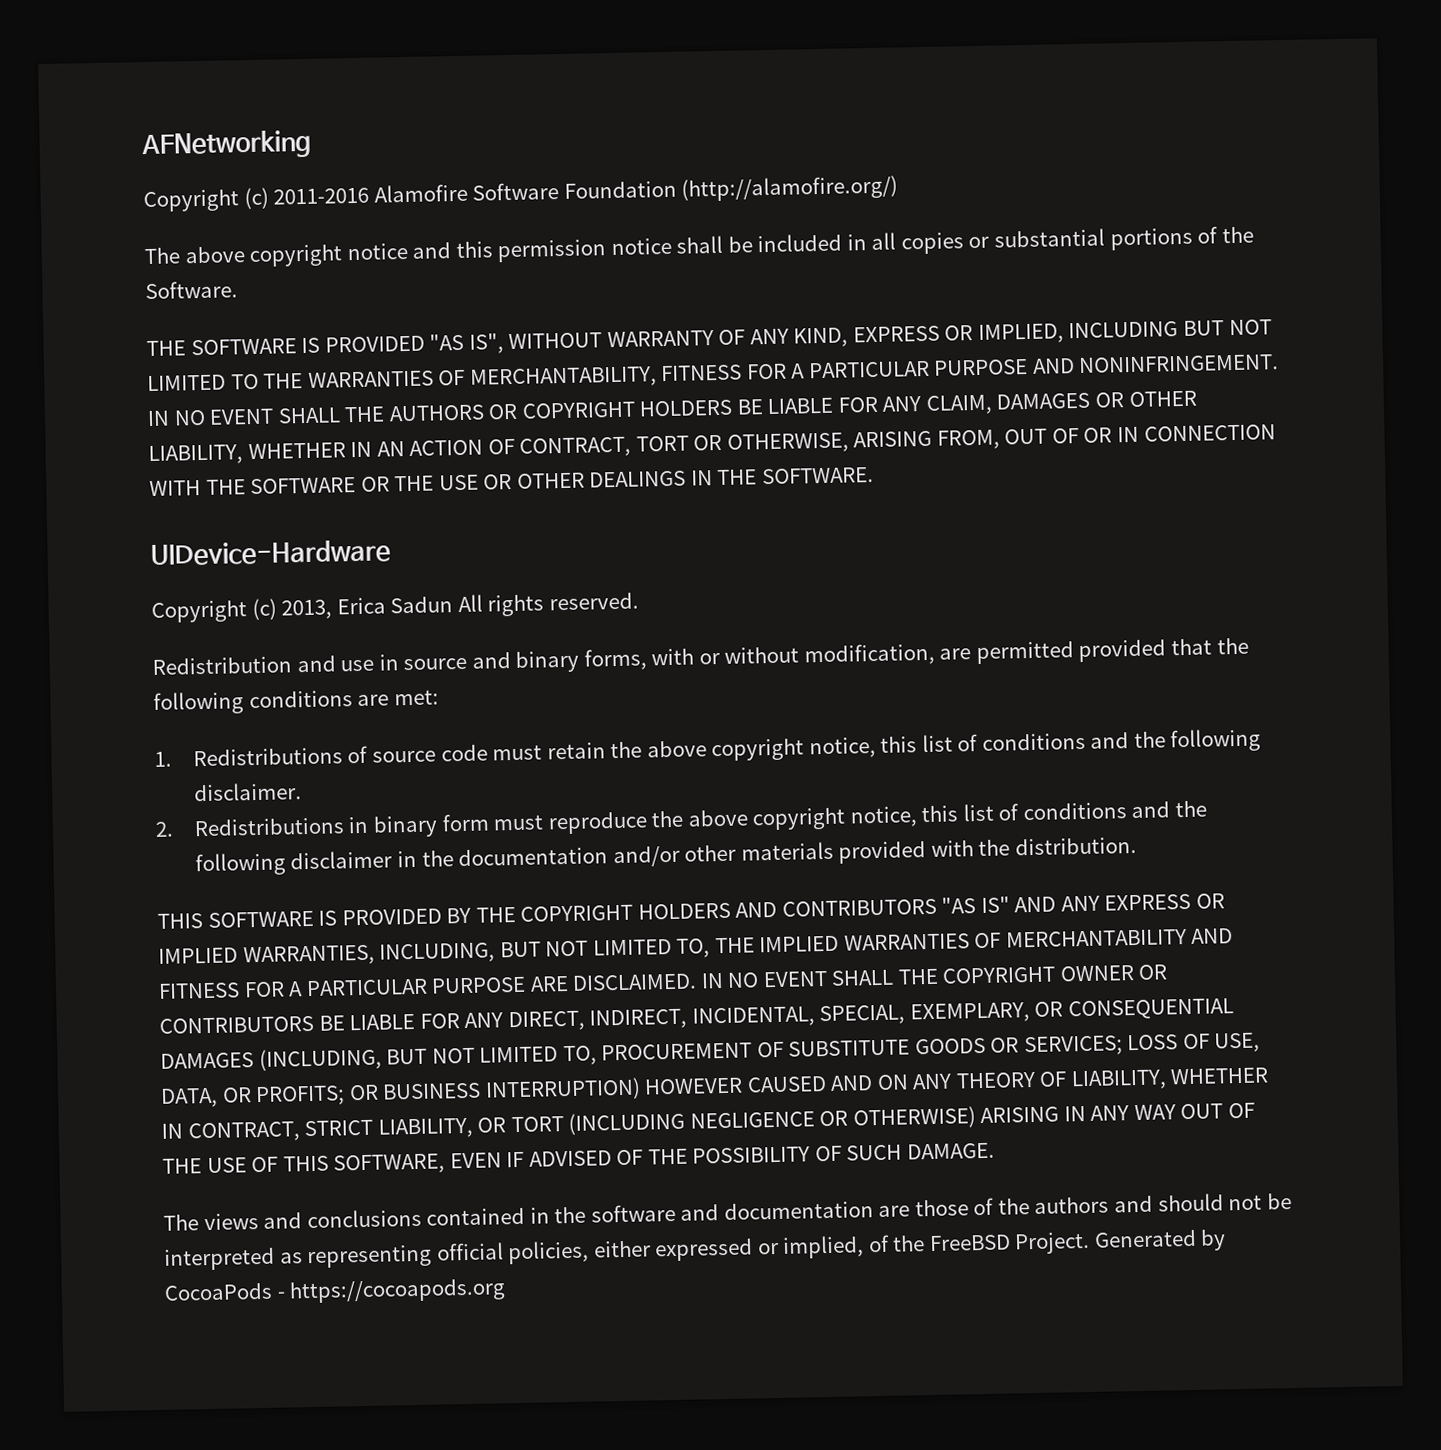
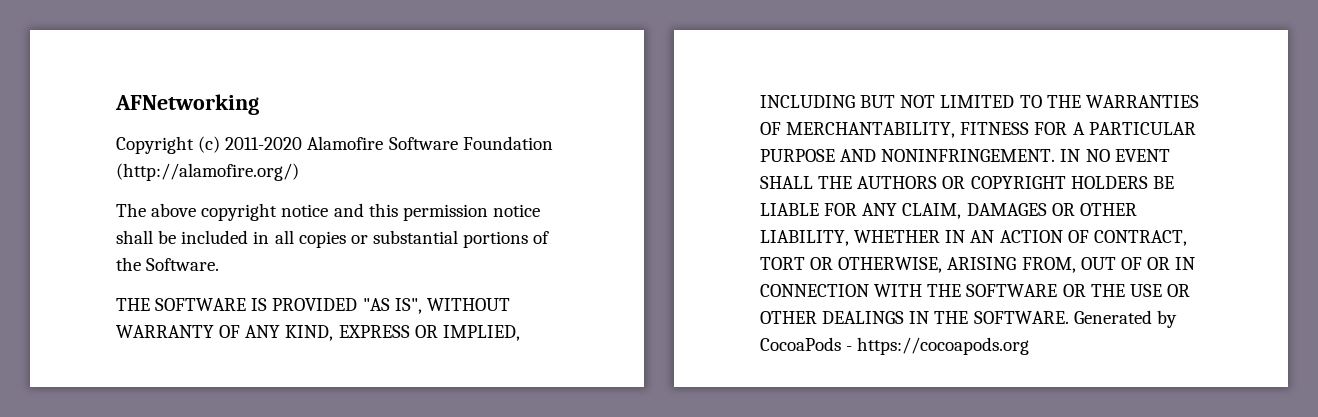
[273,187,370,205] 2011-2016 -> [225,137,303,150] 2011-2020
[150,539,391,567] [151,592,639,623] [152,637,1249,675] [153,689,439,715] [154,728,1262,767] [193,782,302,802] [155,800,1207,838] [194,836,1137,877] [157,893,1226,929] [158,928,1234,967] [158,964,1169,999] [159,998,1234,1034] [160,1032,1261,1072] [160,1067,1270,1108] [161,1102,1256,1143] [162,1142,995,1175] [163,1193,1292,1231] [164,1231,1091,1271] // UIDevice-Hardware // Copyright (c) 2013, Erica Sadun All rights reserved. // Redistribution and use in source and binary forms, with or without modification, are permitted provided that the following conditions are met: // 1. Redistributions of source code must retain the above copyright notice, this list of conditions and the following disclaimer. // 2. Redistributions in binary form must reproduce the above copyright notice, this list of conditions and the following disclaimer in the documentation and/or other materials provided with the distribution. // THIS SOFTWARE IS PROVIDED BY THE COPYRIGHT HOLDERS AND CONTRIBUTORS "AS IS" AND ANY EXPRESS OR IMPLIED WARRANTIES, INCLUDING, BUT NOT LIMITED TO, THE IMPLIED WARRANTIES OF MERCHANTABILITY AND FITNESS FOR A PARTICULAR PURPOSE ARE DISCLAIMED. IN NO EVENT SHALL THE COPYRIGHT OWNER OR CONTRIBUTORS BE LIABLE FOR ANY DIRECT, INDIRECT, INCIDENTAL, SPECIAL, EXEMPLARY, OR CONSEQUENTIAL DAMAGES (INCLUDING, BUT NOT LIMITED TO, PROCUREMENT OF SUBSTITUTE GOODS OR SERVICES; LOSS OF USE, DATA, OR PROFITS; OR BUSINESS INTERRUPTION) HOWEVER CAUSED AND ON ANY THEORY OF LIABILITY, WHETHER IN CONTRACT, STRICT LIABILITY, OR TORT (INCLUDING NEGLIGENCE OR OTHERWISE) ARISING IN ANY WAY OUT OF THE USE OF THIS SOFTWARE, EVEN IF ADVISED OF THE POSSIBILITY OF SUCH DAMAGE. // The views and conclusions contained in the software and documentation are those of the authors and should not be interpreted as representing official policies, either expressed or implied, of the FreeBSD Project. -> (1069, 317) none

